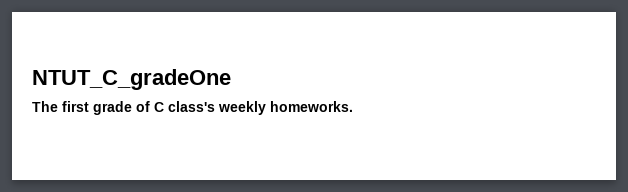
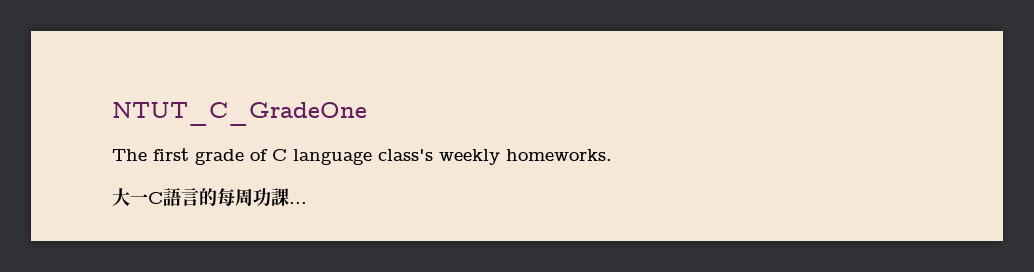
[32,69,231,90] NTUT_C_gradeOne -> [112,102,367,126] NTUT_C_GradeOne
(164, 107) none -> [293,149,372,165] language
(353, 106) none -> [112,188,307,207] // 大一C語言的每周功課...

